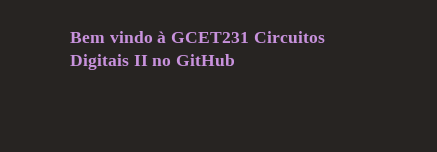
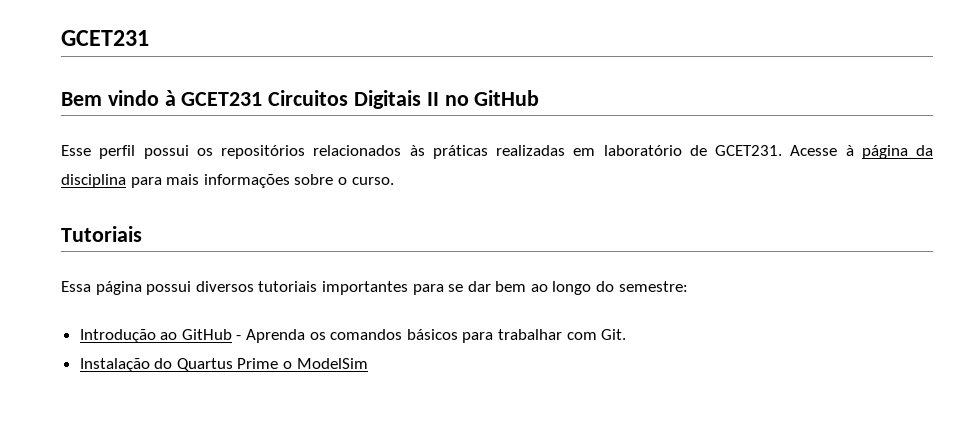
(70, 37) none -> [61,30,149,46] GCET231 //
(236, 60) none -> [61,145,933,159] [61,174,394,188] [61,226,142,242] [61,281,688,295] [79,329,627,343] [79,358,368,372] // Esse perfil possui os repositórios relacionados às práticas realizadas em laboratório de GCET231. Acesse à página da disciplina para mais informações sobre o curso. // Tutoriais // Essa página possui diversos tutoriais importantes para se dar bem ao longo do semestre: // Introdução ao GitHub - Aprenda os comandos básicos para trabalhar com Git. // Instalação do Quartus Prime o ModelSim

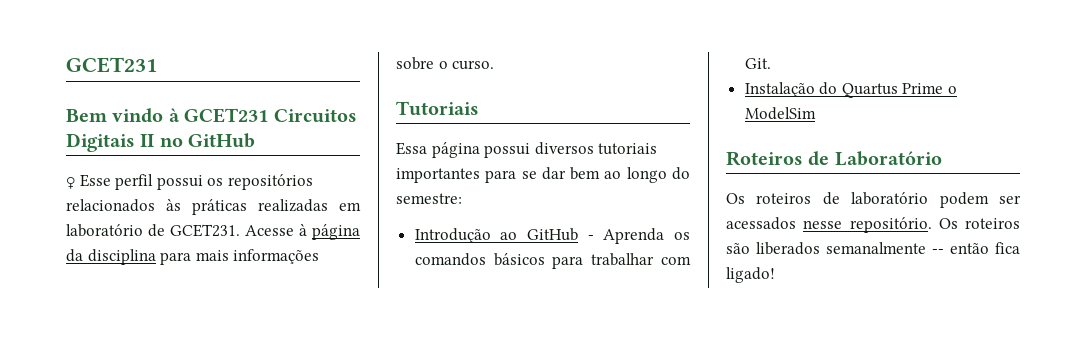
(540, 98) none -> [66,177,75,189] ♀
(368, 363) none -> [726,151,942,166] [726,192,1021,208] [726,217,1020,233] [726,242,1020,255] [726,267,775,283] // Roteiros de Laboratório // Os roteiros de laboratório podem ser acessados nesse repositório. Os roteiros são liberados semanalmente -- então fica ligado!

